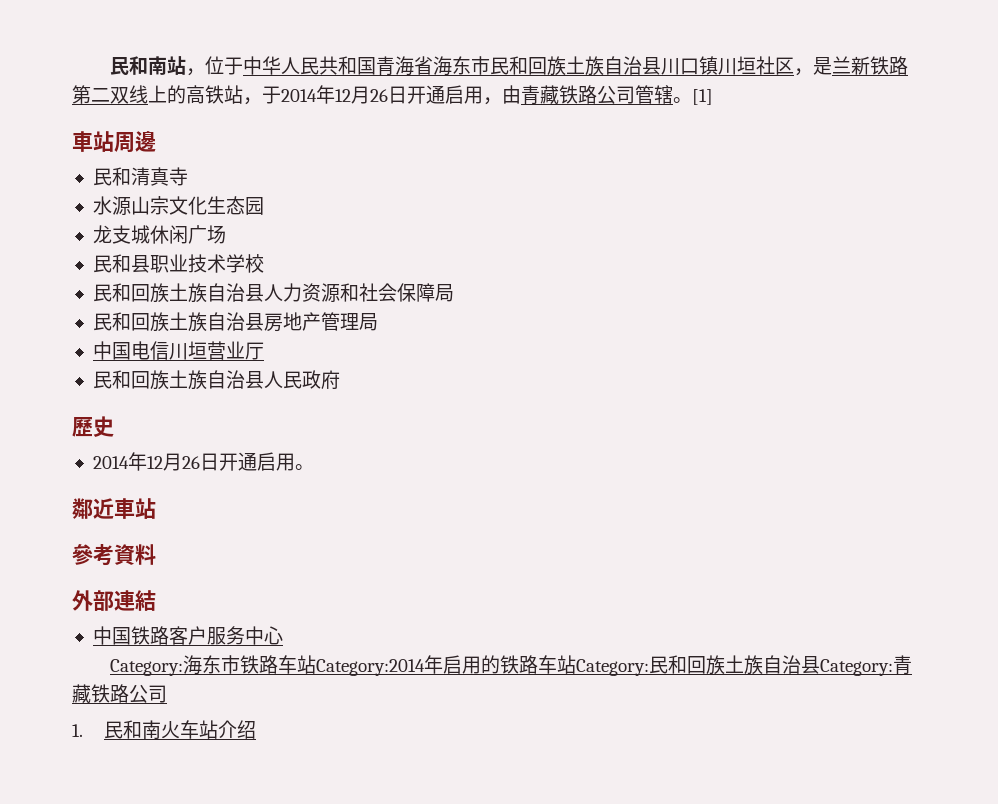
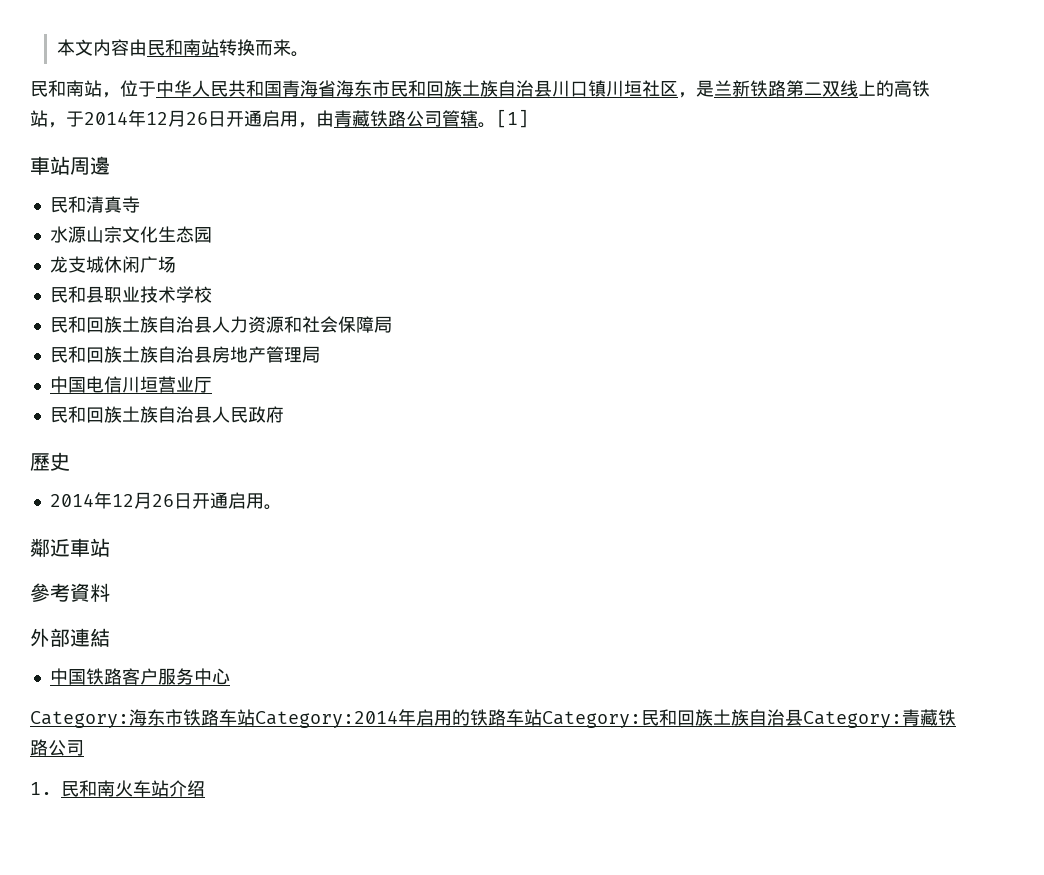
(109, 66) none -> [56,39,309,57] 本文内容由民和南站转换而来。 //

